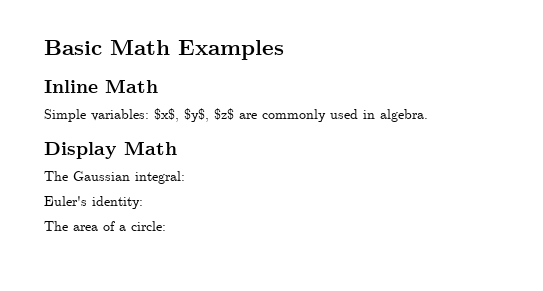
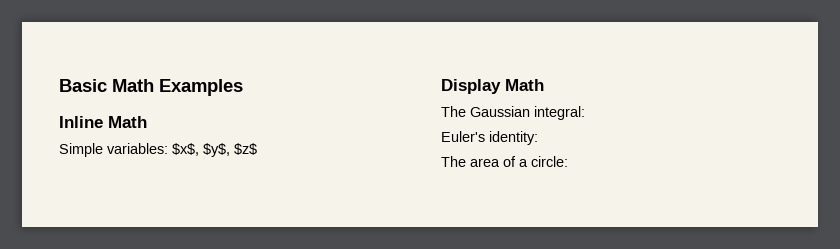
[239,109,428,122] are commonly used in algebra. -> (257, 149) none

